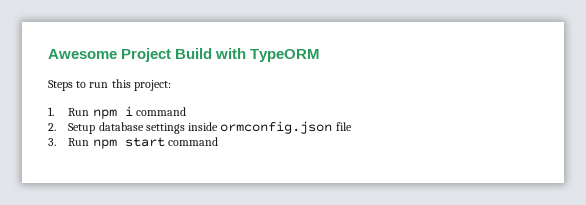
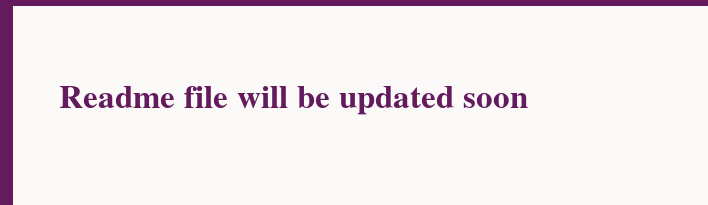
[48,48,321,62] [48,79,171,91] [48,106,186,119] [48,121,352,134] [48,137,218,149] Awesome Project Build with TypeORM // Steps to run this project: // 1. Run npm i command // 2. Setup database settings inside ormconfig.json file // 3. Run npm start command -> [59,86,528,115] Readme file will be updated soon

